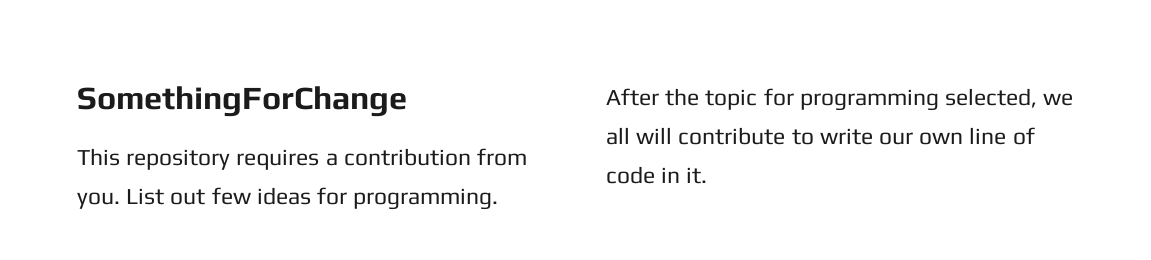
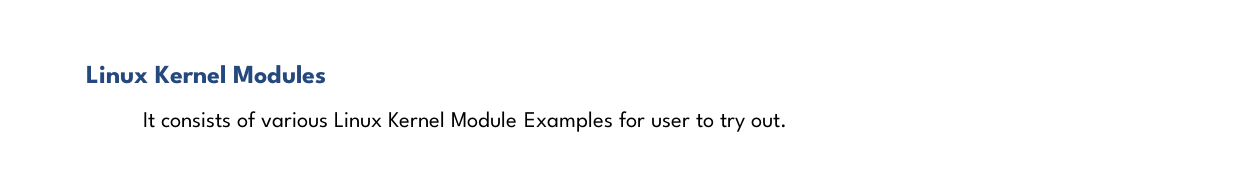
[77,86,407,117] [77,148,528,170] [77,187,499,210] [606,88,1074,111] [606,127,1035,145] [606,166,708,184] SomethingForChange // This repository requires a contribution from you. List out few ideas for programming. After the topic for programming selected, we all will contribute to write our own line of code in it. -> [86,65,327,84] [142,111,787,132] Linux Kernel Modules // It consists of various Linux Kernel Module Examples for user to try out.

